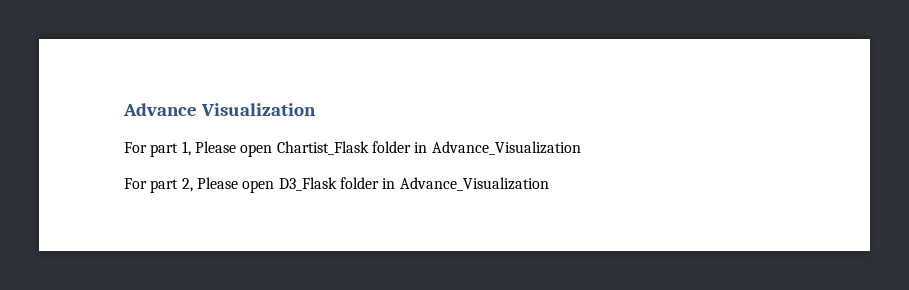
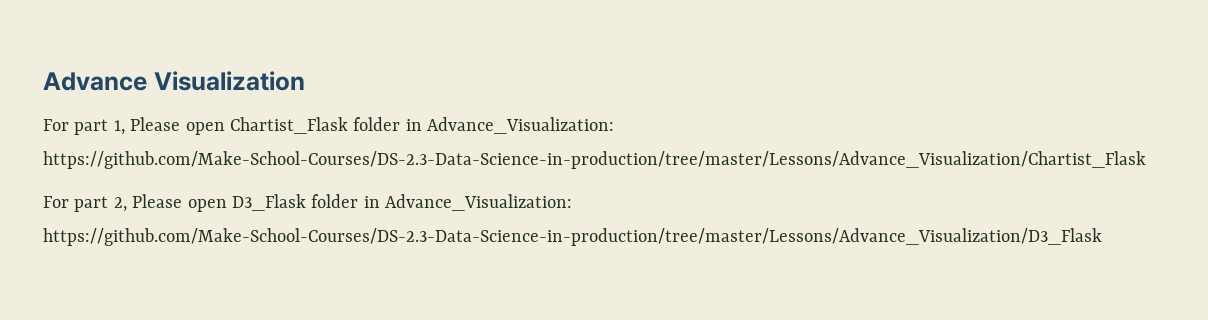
[431,141,581,155] Advance_Visualization -> [427,117,615,134] [43,151,1146,169] Advance_Visualization: https://github.com/Make-School-Courses/DS-2.3-Data-Science-in-production/tree/master/Lessons/Advance_Visualization/Chartist_Flask
[399,177,549,191] Advance_Visualization -> [385,194,573,211] [43,228,1102,246] Advance_Visualization: https://github.com/Make-School-Courses/DS-2.3-Data-Science-in-production/tree/master/Lessons/Advance_Visualization/D3_Flask

